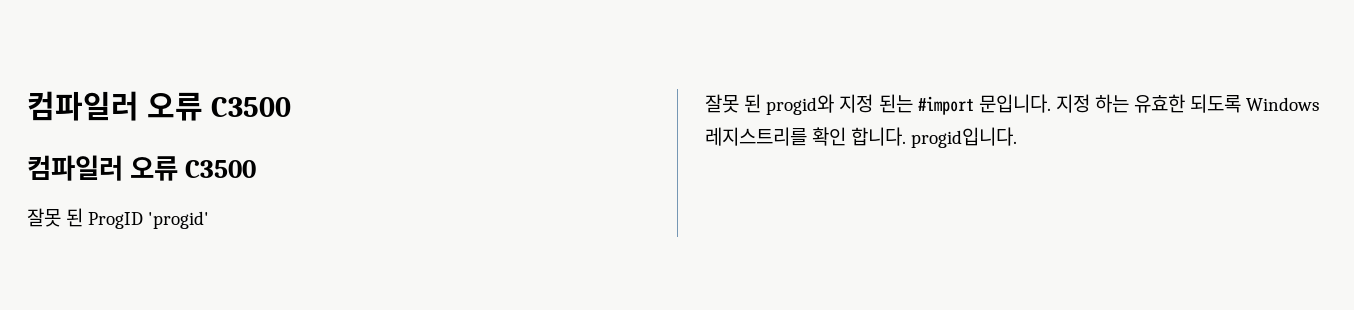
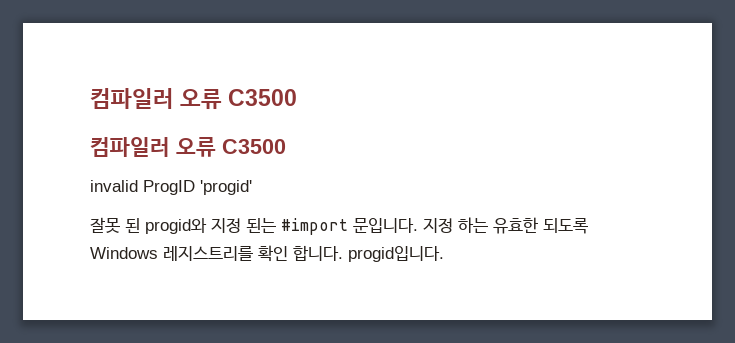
[27,208,84,227] 잘못 된 -> [90,180,138,192] invalid

